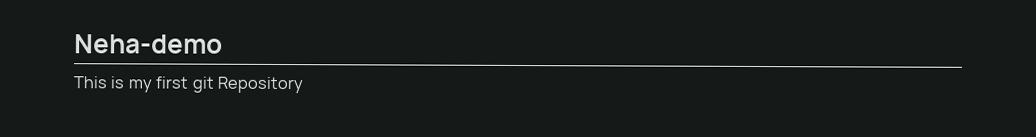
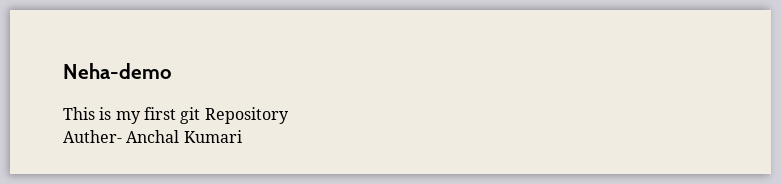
(304, 85) none -> [63,130,242,143] // Auther- Anchal Kumari

